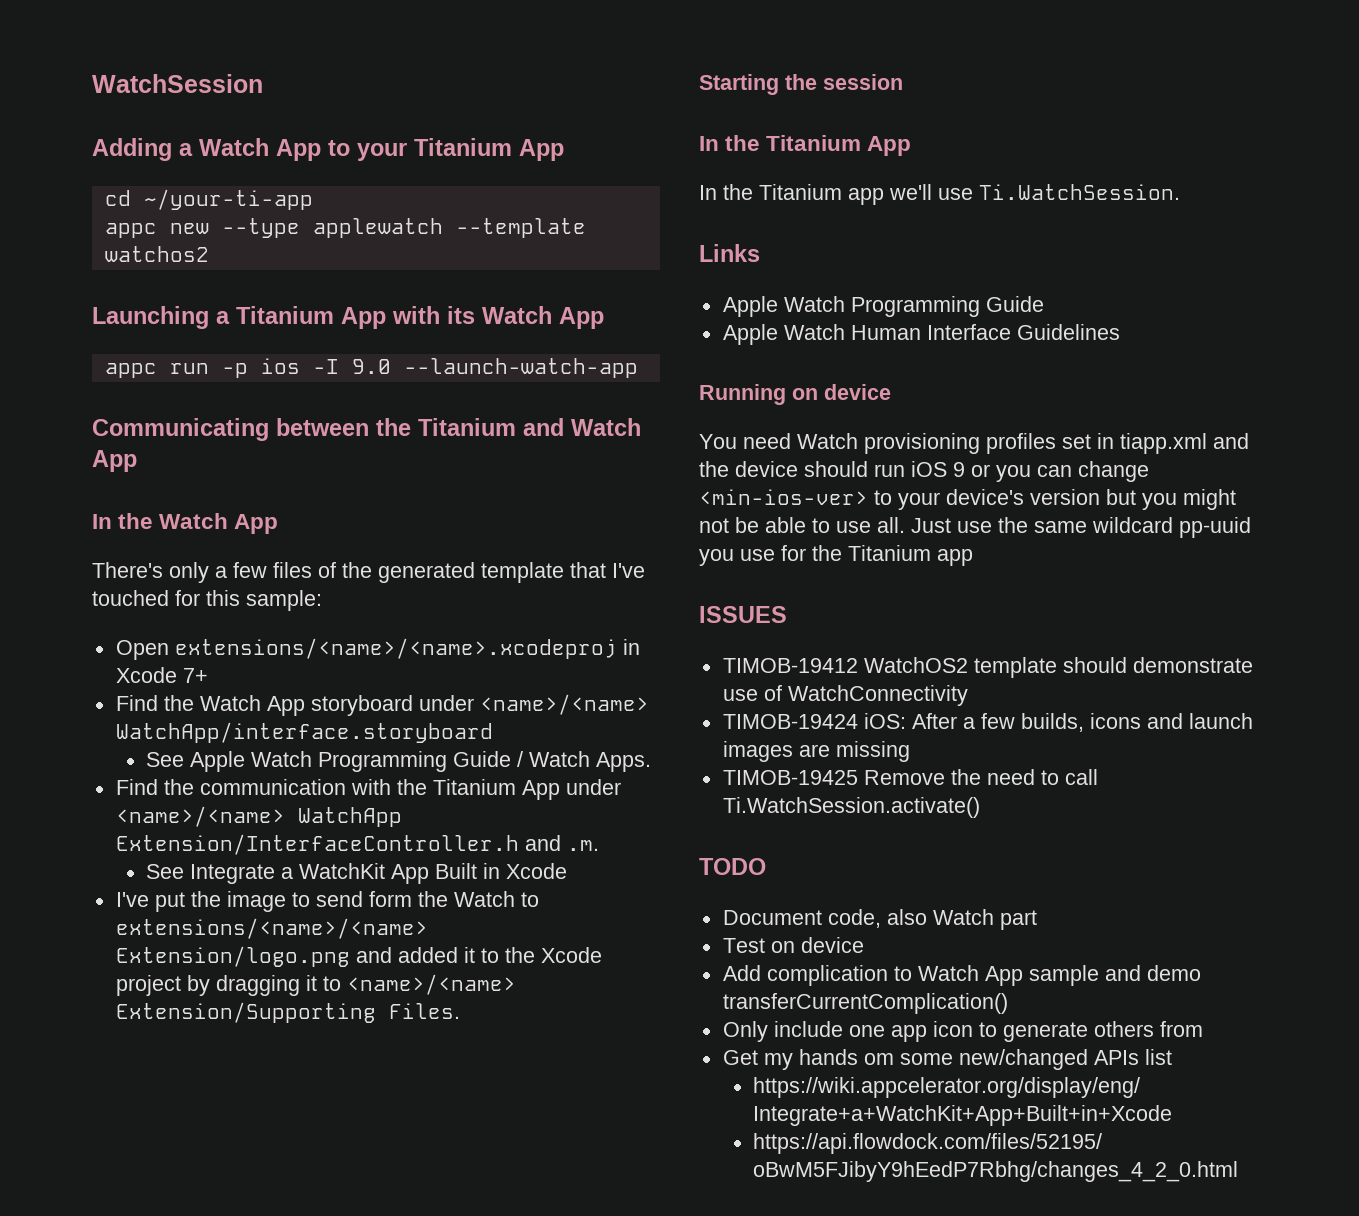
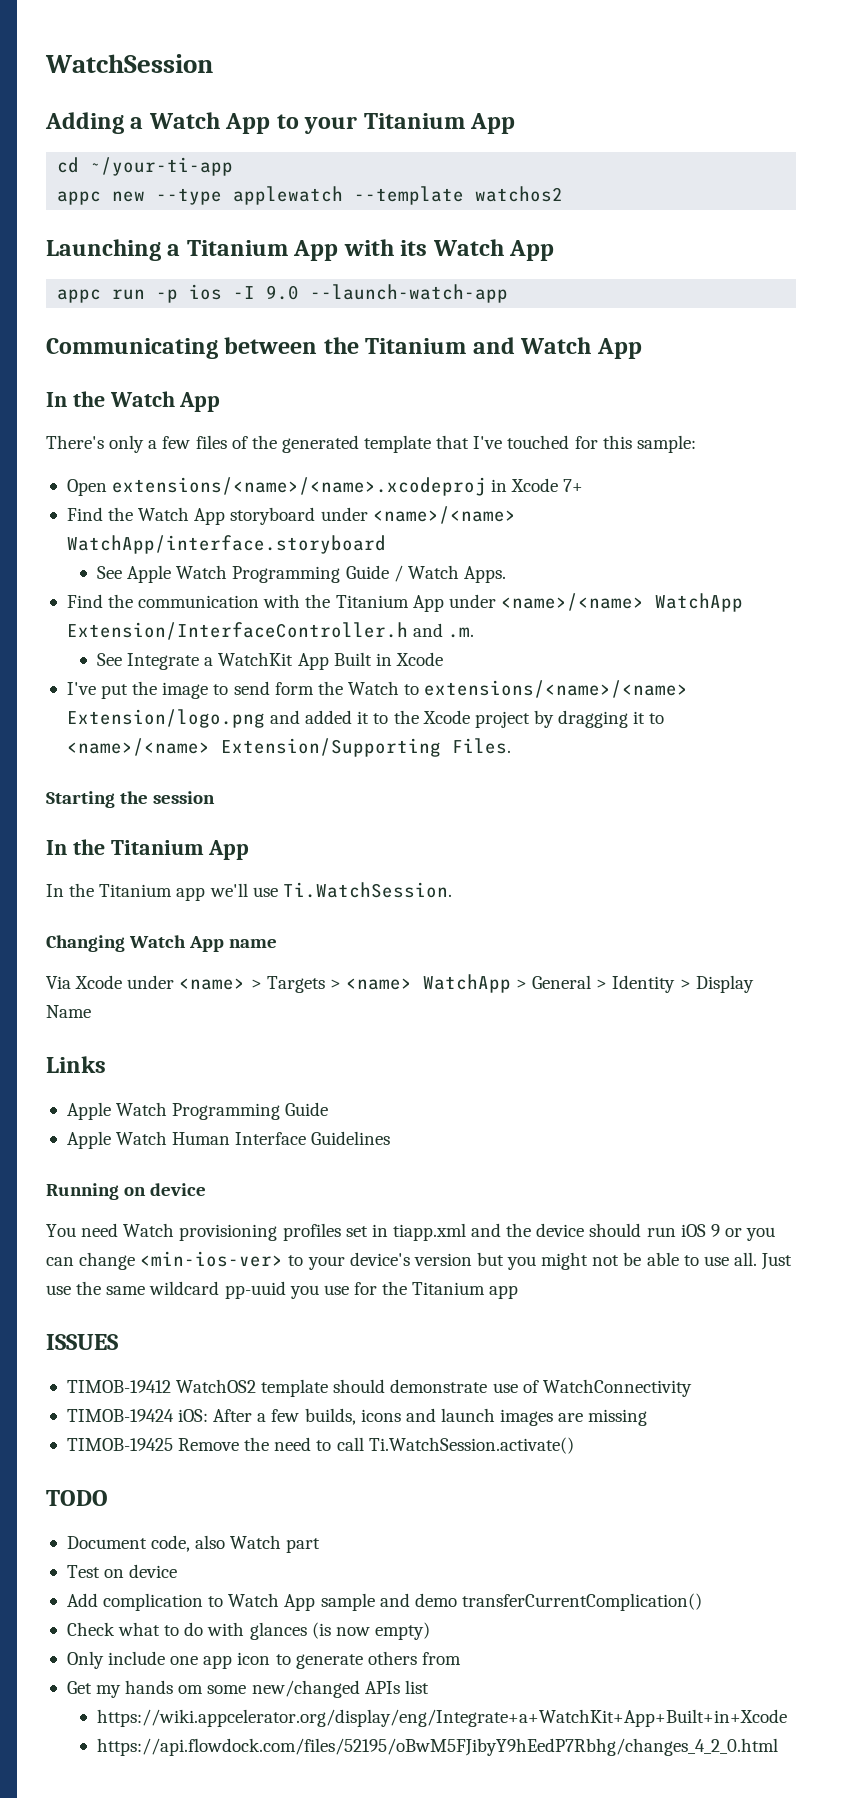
(1180, 192) none -> [46,935,278,952] [46,974,754,993] [46,1005,91,1018] // Changing Watch App name // Via Xcode under <name> > Targets > <name> WatchApp > General > Identity > Display Name
(1008, 1003) none -> [66,1622,430,1640] // Check what to do with glances (is now empty)

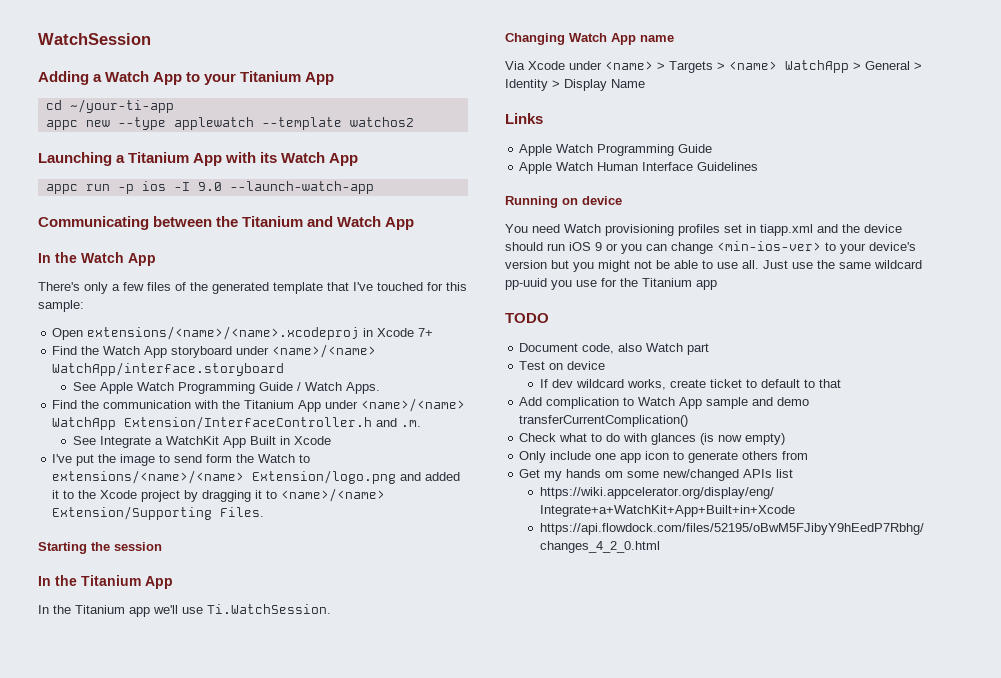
[46,1334,118,1350] [66,1379,692,1397] [66,1408,648,1426] [66,1437,574,1454] // ISSUES // TIMOB-19412 WatchOS2 template should demonstrate use of WatchConnectivity // TIMOB-19424 iOS: After a few builds, icons and launch images are missing // TIMOB-19425 Remove the need to call Ti.WatchSession.activate() -> (717, 285) none
(178, 1571) none -> [539,379,841,390] // If dev wildcard works, create ticket to default to that

